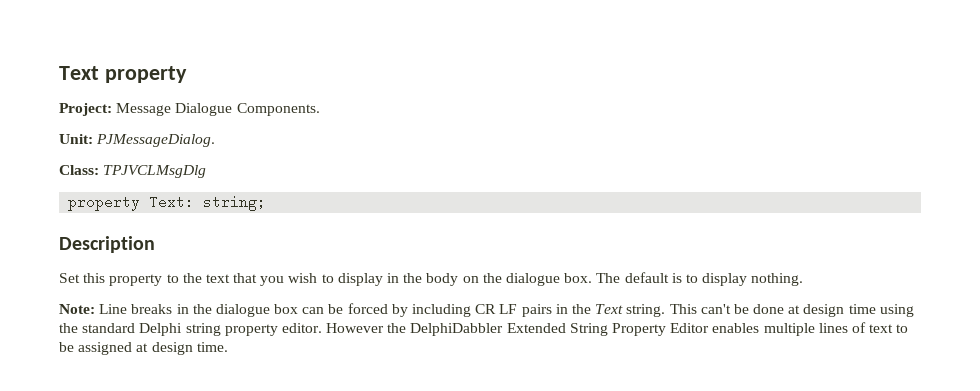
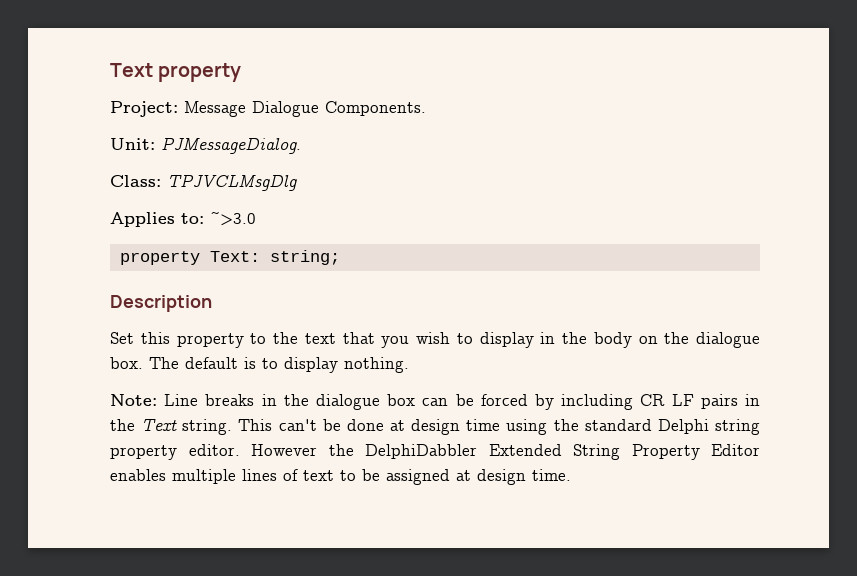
(207, 171) none -> [110,211,256,227] // Applies to: ~>3.0

